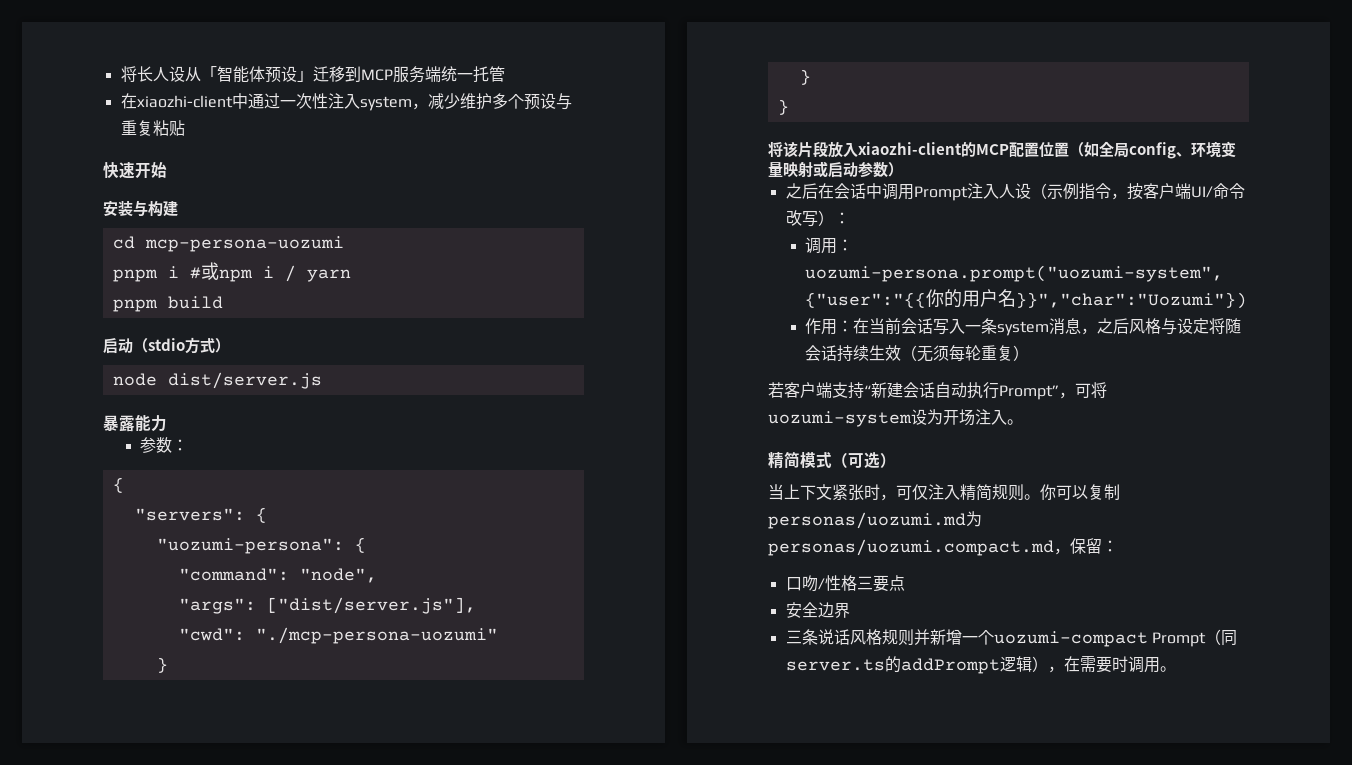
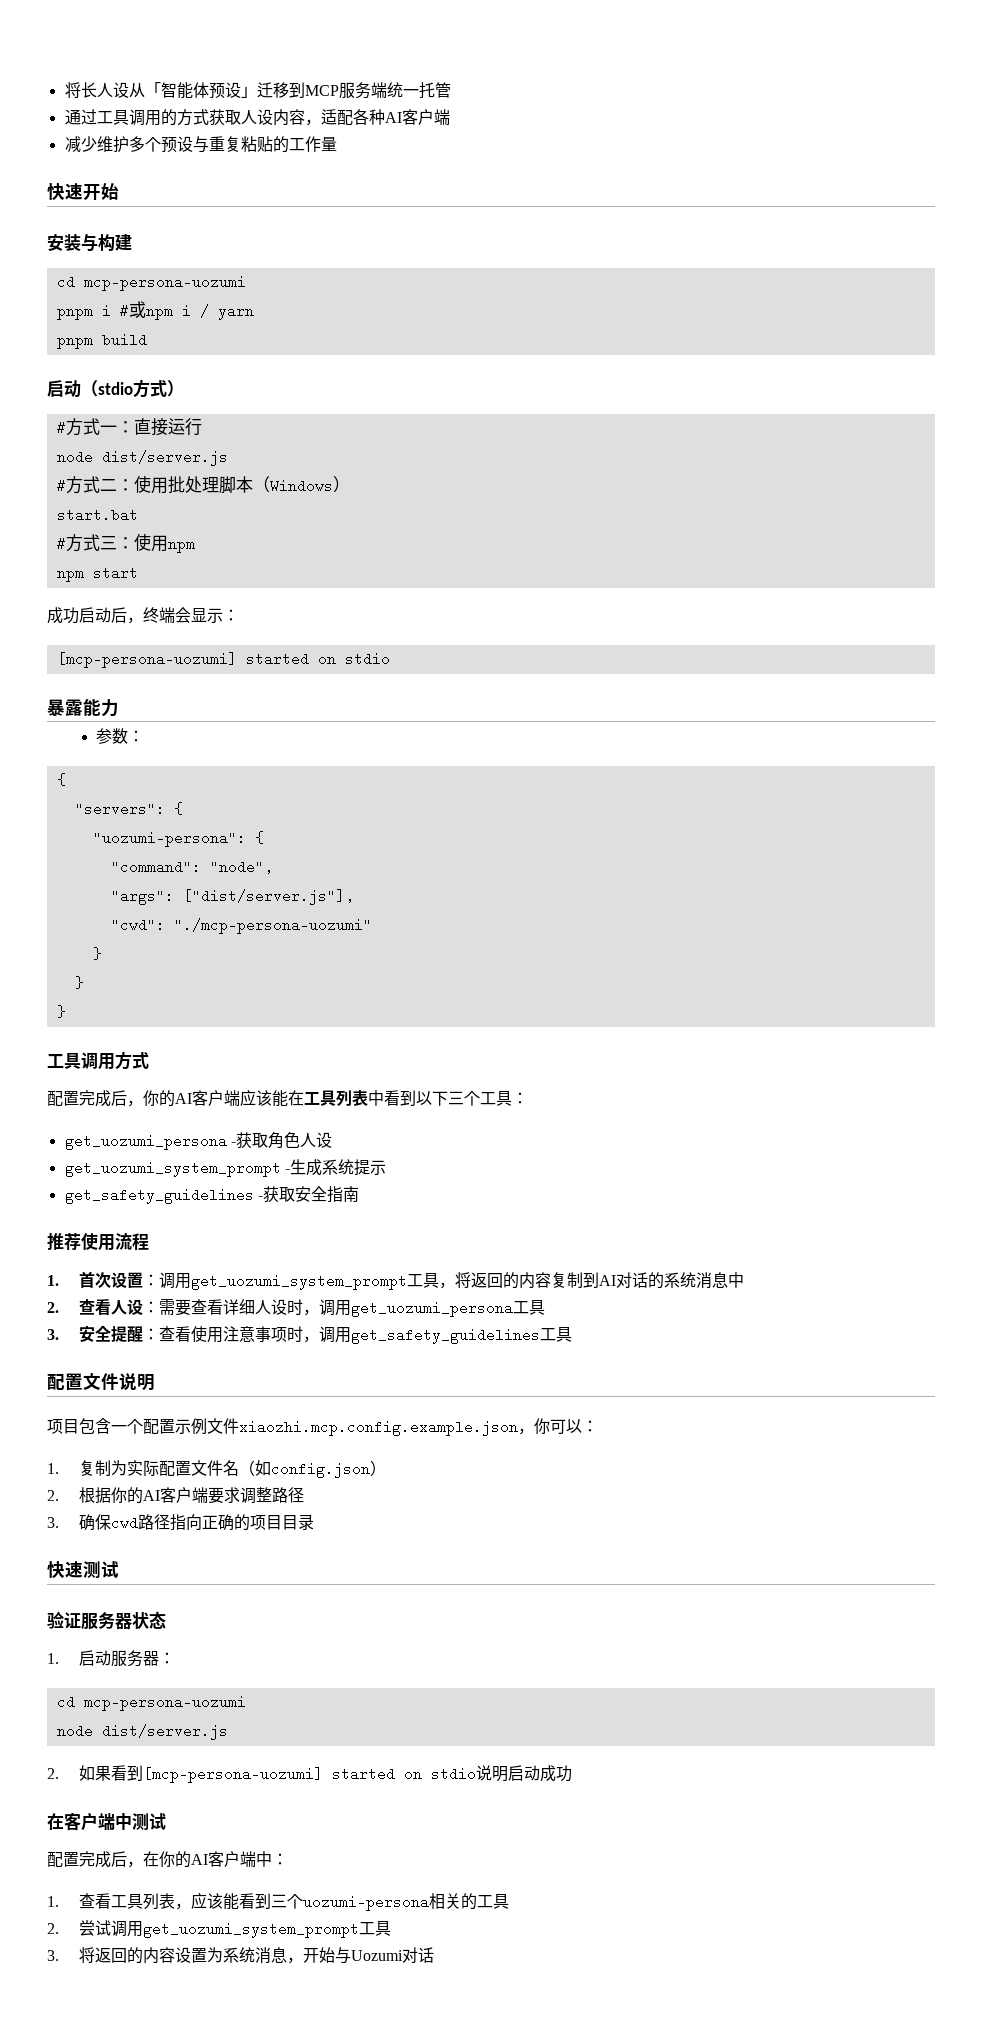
[120,93,428,111] 在xiaozhi-client中通过一次性注入system， -> [64,109,450,126] 通过工具调用的方式获取人设内容，适配各种AI客户端 //
(185, 128) none -> [272,136,337,153] 的工作量
[112,372,322,389] node dist/server.js -> [56,418,202,436] [56,450,228,466] [56,475,350,494] [56,508,138,522] [56,533,195,553] [56,566,138,582] [47,607,239,624] [56,652,390,668] #方式一：直接运行 // node dist/server.js // #方式二：使用批处理脚本（Windows） // start.bat // #方式三：使用npm // npm start // 成功启动后，终端会显示： // [mcp-persona-uozumi] started on stdio
[768,141,1236,159] [768,161,903,178] [785,183,1245,201] [785,210,850,227] [805,237,854,254] [805,265,1224,282] [805,289,1248,309] [805,318,1242,336] [805,345,1030,362] [768,382,1107,400] [768,409,1023,427] [768,451,896,469] [768,484,1120,501] [768,511,982,529] [768,538,1118,556] [785,575,905,592] [785,602,850,618] [785,629,1237,647] [785,656,1176,674] 将该片段放入xiaozhi-client的MCP配置位置（如全局config、环境变量映射或启动参数） // 之后在会话中调用Prompt注入人设（示例指令，按客户端UI/命令改写）： // 调用：uozumi-persona.prompt("uozumi-system", {"user":"{{你的用户名}}","char":"Uozumi"}) // 作用：在当前会话写入一条system消息，之后风格与设定将随会话持续生效（无须每轮重复） // 若客户端支持“新建会话自动执行Prompt”，可将uozumi-system设为开场注入。 // 精简模式（可选） // 当上下文紧张时，可仅注入精简规则。你可以复制personas/uozumi.md为personas/uozumi.compact.md，保留： // 口吻/性格三要点 // 安全边界 // 三条说话风格规则并新增一个uozumi-compact Prompt（同server.ts的addPrompt逻辑），在需要时调用。 -> [47,1051,149,1070] [47,1089,528,1107] [64,1132,332,1150] [64,1159,386,1177] [64,1186,359,1204] [47,1233,149,1251] [47,1271,744,1290] [47,1299,545,1317] [47,1325,572,1344] [47,1373,155,1391] [47,1418,598,1436] [47,1460,386,1478] [47,1487,304,1504] [47,1514,314,1531] [47,1561,119,1579] [47,1611,166,1630] [47,1650,175,1667] [56,1695,246,1711] [56,1724,228,1740] [47,1765,572,1783] [47,1812,166,1831] [47,1851,288,1868] [47,1892,509,1911] [47,1920,391,1938] [47,1947,434,1964] 工具调用方式 // 配置完成后，你的AI客户端应该能在工具列表中看到以下三个工具： // get_uozumi_persona -获取角色人设 // get_uozumi_system_prompt -生成系统提示 // get_safety_guidelines -获取安全指南 // 推荐使用流程 // 1.首次设置：调用get_uozumi_system_prompt工具，将返回的内容复制到AI对话的系统消息中 // 2.查看人设：需要查看详细人设时，调用get_uozumi_persona工具 // 3.安全提醒：查看使用注意事项时，调用get_safety_guidelines工具 // 配置文件说明 // 项目包含一个配置示例文件xiaozhi.mcp.config.example.json，你可以： // 1.复制为实际配置文件名（如config.json） // 2.根据你的AI客户端要求调整路径 // 3.确保cwd路径指向正确的项目目录 // 快速测试 // 验证服务器状态 // 1.启动服务器： // cd mcp-persona-uozumi // node dist/server.js // 2.如果看到[mcp-persona-uozumi] started on stdio说明启动成功 // 在客户端中测试 // 配置完成后，在你的AI客户端中： // 1.查看工具列表，应该能看到三个uozumi-persona相关的工具 // 2.尝试调用get_uozumi_system_prompt工具 // 3.将返回的内容设置为系统消息，开始与Uozumi对话

